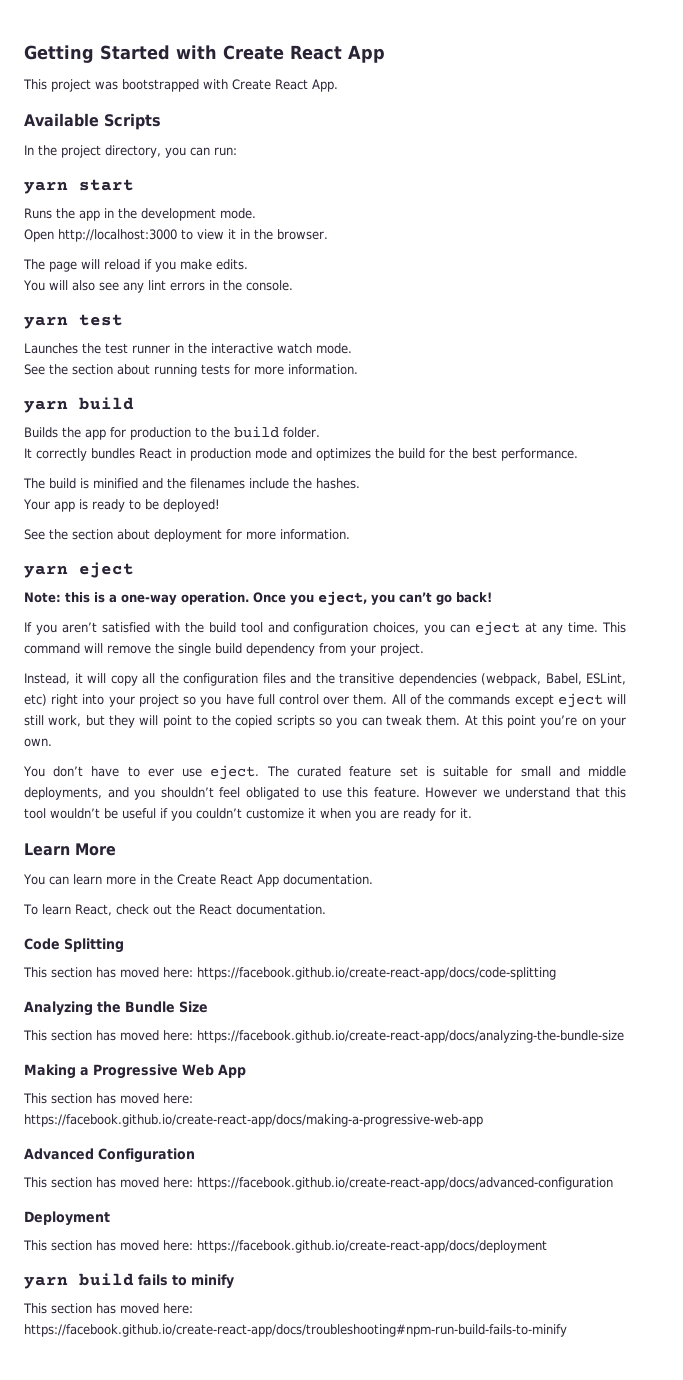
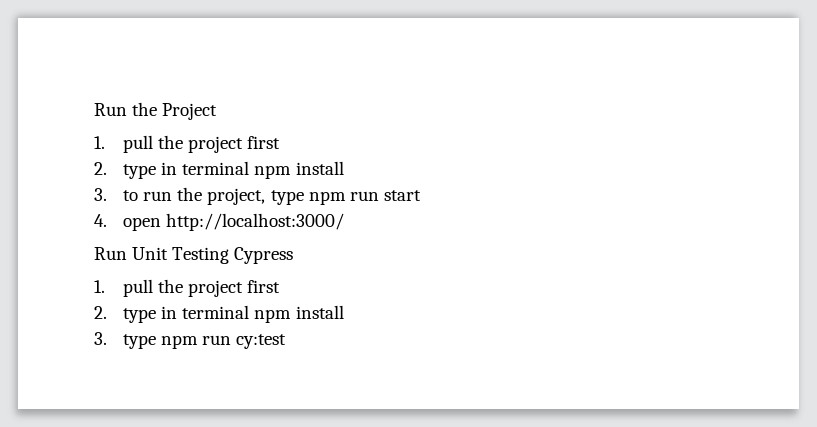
[24,45,385,63] [23,79,338,92] [24,113,161,130] [24,145,237,158] [24,179,134,194] [24,208,256,221] [24,229,328,242] [23,259,248,272] [23,280,293,293] [24,314,123,329] [24,343,352,354] [24,364,358,377] [24,397,134,413] [24,426,320,440] [24,448,578,461] [23,478,360,489] [23,499,220,512] [24,529,350,542] [24,562,134,578] [24,591,492,606] [24,621,627,636] [24,643,424,656] [24,673,626,686] [24,693,626,708] [24,715,626,728] [24,738,52,747] [23,765,626,780] [24,787,626,800] [24,808,472,821] [24,843,116,856] [23,874,373,887] [23,904,326,916] [24,938,124,953] [23,967,556,980] [24,1001,208,1016] [23,1030,624,1043] [24,1064,246,1079] [23,1093,193,1104] [24,1114,483,1127] [24,1148,195,1163] [23,1177,613,1190] [24,1211,110,1226] [23,1240,547,1253] [24,1273,234,1289] [23,1303,193,1314] [24,1324,567,1337] Getting Started with Create React App // This project was bootstrapped with Create React App. // Available Scripts // In the project directory, you can run: // yarn start // Runs the app in the development mode. // Open http://localhost:3000 to view it in the browser. // The page will reload if you make edits. // You will also see any lint errors in the console. // yarn test // Launches the test runner in the interactive watch mode. // See the section about running tests for more information. // yarn build // Builds the app for production to the build folder. // It correctly bundles React in production mode and optimizes the build for the best performance. // The build is minified and the filenames include the hashes. // Your app is ready to be deployed! // See the section about deployment for more information. // yarn eject // Note: this is a one-way operation. Once you eject, you can’t go back! // If you aren’t satisfied with the build tool and configuration choices, you can eject at any time. This command will remove the single build dependency from your project. // Instead, it will copy all the configuration files and the transitive dependencies (webpack, Babel, ESLint, etc) right into your project so you have full control over them. All of the commands except eject will still work, but they will point to the copied scripts so you can tweak them. At this point you’re on your own. // You don’t have to ever use eject. The curated feature set is suitable for small and middle deployments, and you shouldn’t feel obligated to use this feature. However we understand that this tool wouldn’t be useful if you couldn’t customize it when you are ready for it. // Learn More // You can learn more in the Create React App documentation. // To learn React, check out the React documentation. // Code Splitting // This section has moved here: https://facebook.github.io/create-react-app/docs/code-splitting // Analyzing the Bundle Size // This section has moved here: https://facebook.github.io/create-react-app/docs/analyzing-the-bundle-size // Making a Progressive Web App // This section has moved here: https://facebook.github.io/create-react-app/docs/making-a-progressive-web-app // Advanced Configuration // This section has moved here: https://facebook.github.io/create-react-app/docs/advanced-configuration // Deployment // This section has moved here: https://facebook.github.io/create-react-app/docs/deployment // yarn build fails to minify // This section has moved here: https://facebook.github.io/create-react-app/docs/troubleshooting#npm-run-build-fails-to-minify -> [94,102,218,120] [94,135,281,153] [94,161,344,179] [94,187,421,205] [94,213,345,231] [94,247,294,264] [94,279,281,297] [94,305,344,323] [94,332,287,349] Run the Project // 1. pull the project first // 2. type in terminal npm install // 3. to run the project, type npm run start // 4. open http://localhost:3000/ // Run Unit Testing Cypress // 1. pull the project first // 2. type in terminal npm install // 3. type npm run cy:test

